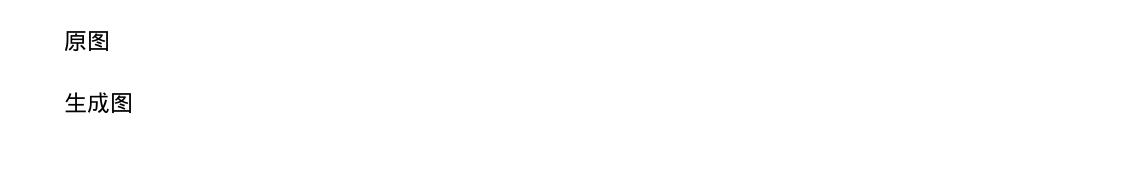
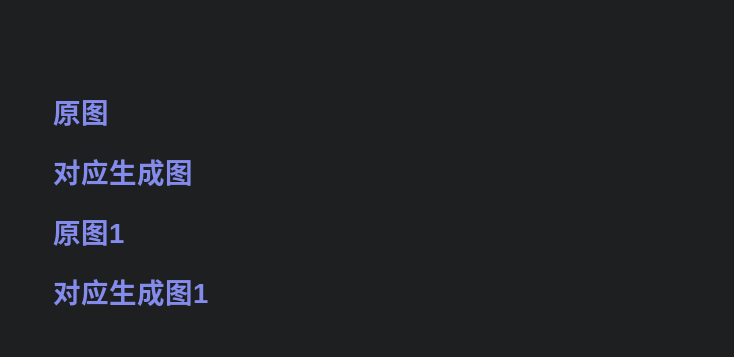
[64,92,133,114] 生成图 -> [53,159,193,187] [53,220,124,246] [53,279,208,307] 对应生成图 // 原图1 // 对应生成图1

